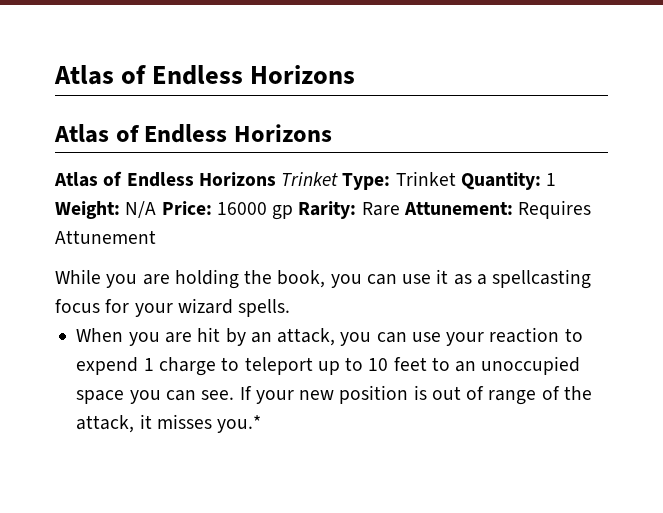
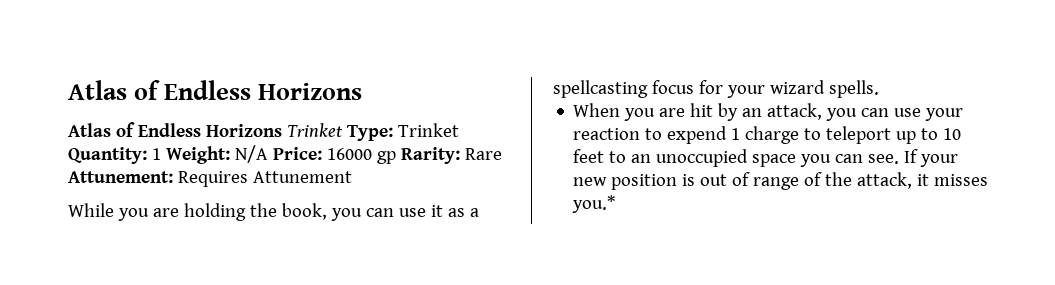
[54,65,356,85] [54,124,332,143] [54,171,276,187] Atlas of Endless Horizons // Atlas of Endless Horizons // Atlas of Endless Horizons -> [68,80,363,100] [68,122,282,137] Atlas of Endless Horizons // Atlas of Endless Horizons

